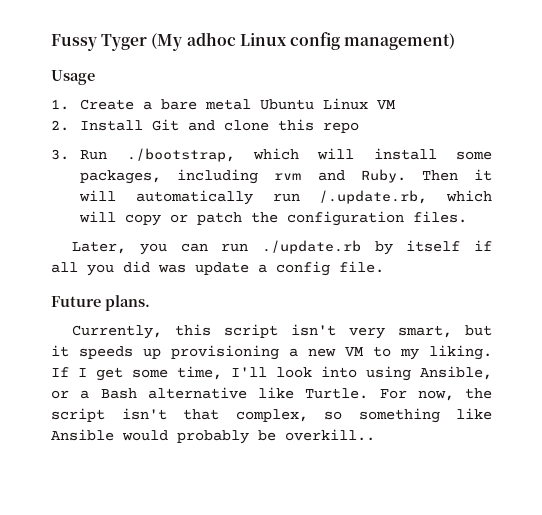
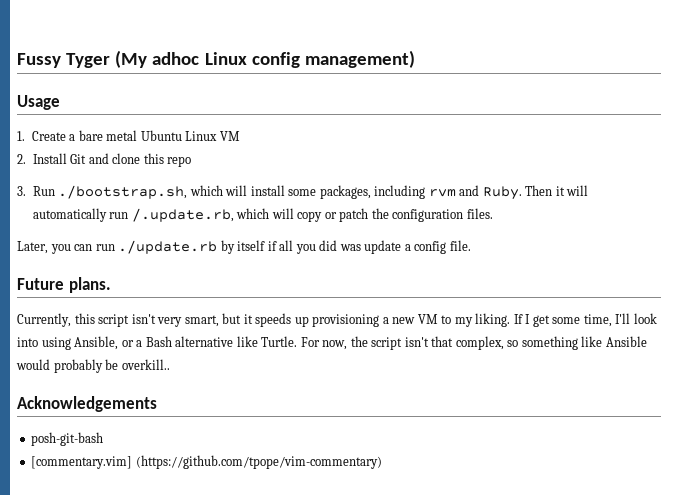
[126,148,235,162] ./bootstrap, -> [58,185,188,199] ./bootstrap.sh,
(375, 435) none -> [17,396,157,412] [31,432,104,446] [31,455,382,469] // Acknowledgements // posh-git-bash // [commentary.vim] (https://github.com/tpope/vim-commentary)

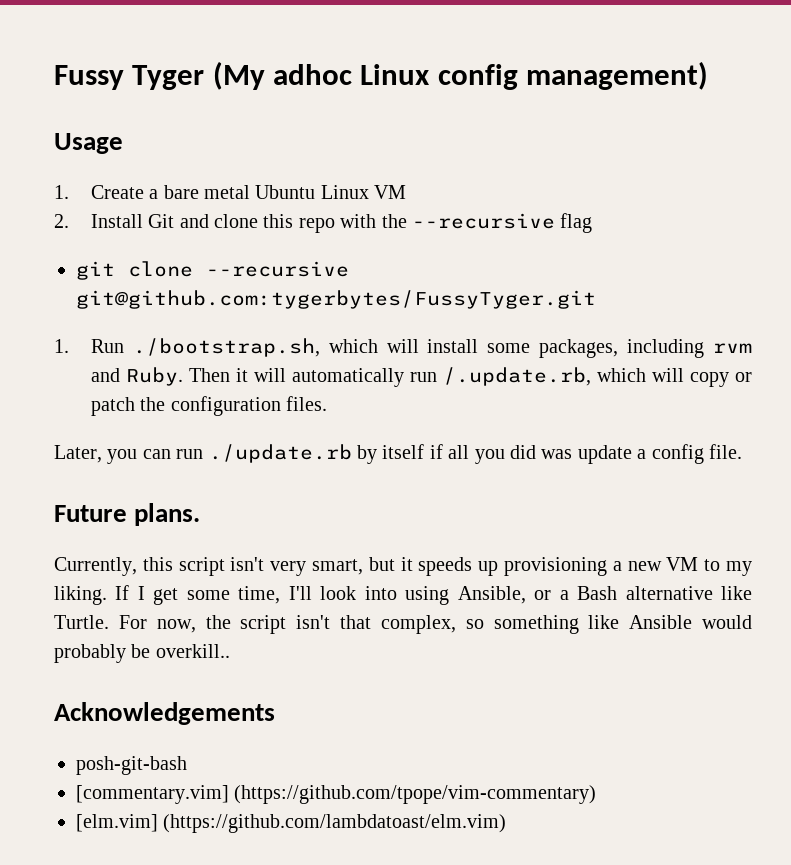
[17,186,26,196] // 3. -> [340,213,593,233] [76,261,349,280] [76,290,596,309] [54,339,69,353] with the --recursive flag // git clone --recursive git@github.com:tygerbytes/FussyTyger.git // 1.
(382, 462) none -> [76,814,507,833] // [elm.vim] (https://github.com/lambdatoast/elm.vim)

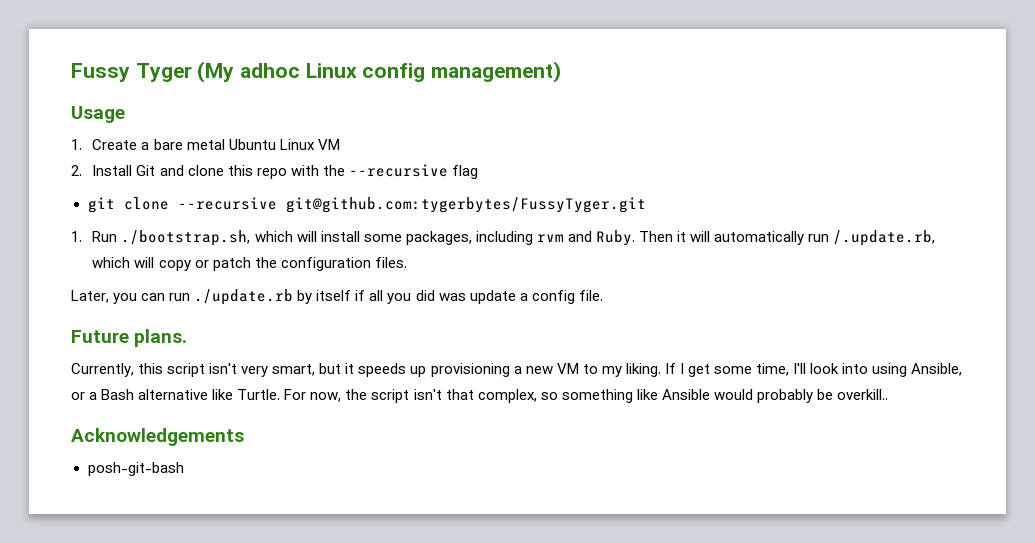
[76,785,597,804] [76,814,507,833] // [commentary.vim] (https://github.com/tpope/vim-commentary) // [elm.vim] (https://github.com/lambdatoast/elm.vim) -> (184, 469) none

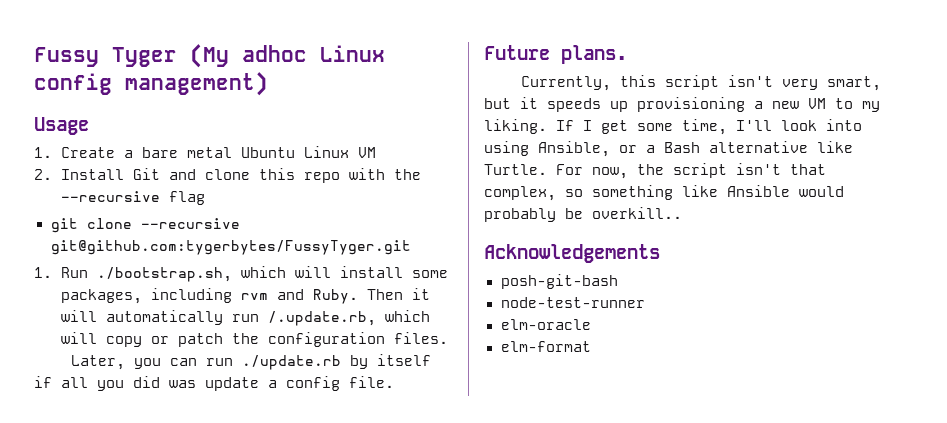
(184, 469) none -> [500,297,645,308] [500,319,591,330] [500,341,591,352] // node-test-runner // elm-oracle // elm-format

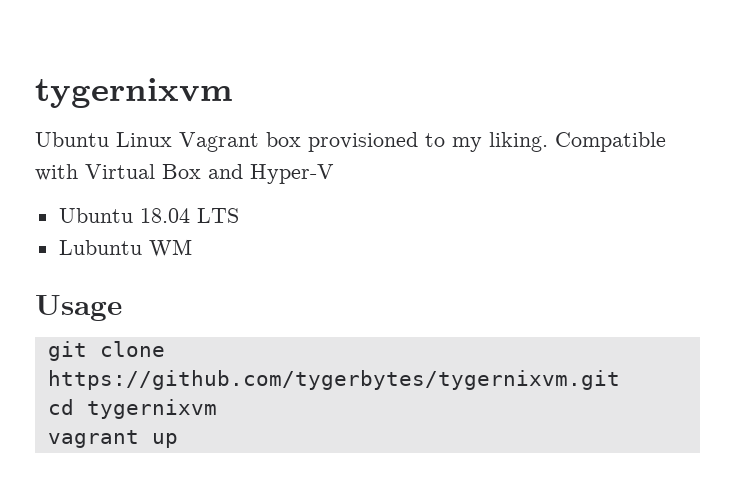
[34,44,385,68] [34,72,268,96] [34,117,89,135] [34,146,377,158] [34,168,422,183] [61,191,206,205] [50,218,240,233] [50,240,411,255] [34,266,449,282] [61,288,431,304] [61,310,431,326] [61,332,449,347] [71,354,432,370] [34,376,394,391] [484,45,627,64] [521,75,882,91] [484,97,880,112] [484,119,862,135] [484,141,853,157] [484,163,826,179] [484,185,844,201] [484,207,682,222] [484,244,660,263] [500,274,618,289] [500,297,645,308] [500,319,591,330] [500,341,591,352] Fussy Tyger (My adhoc Linux config management) // Usage // 1. Create a bare metal Ubuntu Linux VM // 2. Install Git and clone this repo with the --recursive flag // git clone --recursive git@github.com:tygerbytes/FussyTyger.git // 1. Run ./bootstrap.sh, which will install some packages, including rvm and Ruby. Then it will automatically run /.update.rb, which will copy or patch the configuration files. // Later, you can run ./update.rb by itself if all you did was update a config file. // Future plans. // Currently, this script isn't very smart, but it speeds up provisioning a new VM to my liking. If I get some time, I'll look into using Ansible, or a Bash alternative like Turtle. For now, the script isn't that complex, so something like Ansible would probably be overkill.. // Acknowledgements // posh-git-bash // node-test-runner // elm-oracle // elm-format -> [35,78,233,108] [35,132,666,152] [35,164,334,184] [58,208,239,223] [58,239,192,257] [35,295,122,321] [47,341,165,361] [47,370,620,390] [47,399,217,419] [47,430,178,448] tygernixvm // Ubuntu Linux Vagrant box provisioned to my liking. Compatible with Virtual Box and Hyper-V // Ubuntu 18.04 LTS // Lubuntu WM // Usage // git clone https://github.com/tygerbytes/tygernixvm.git // cd tygernixvm // vagrant up

